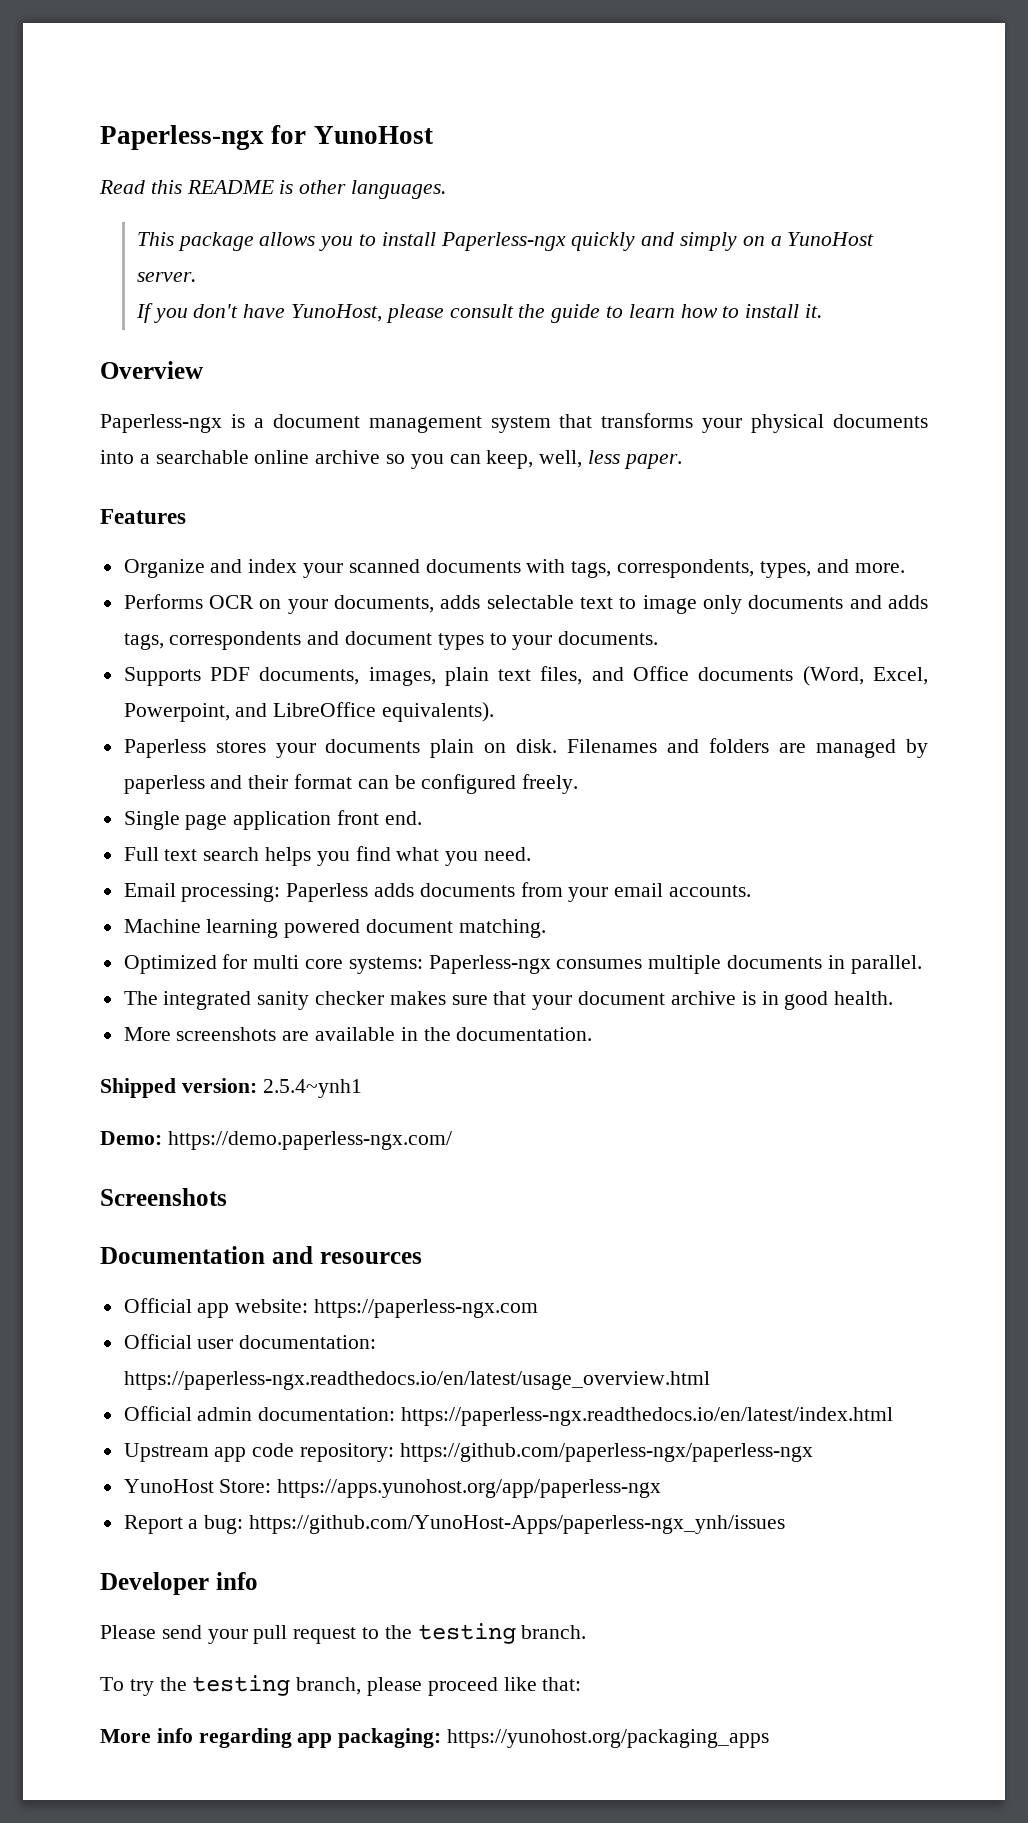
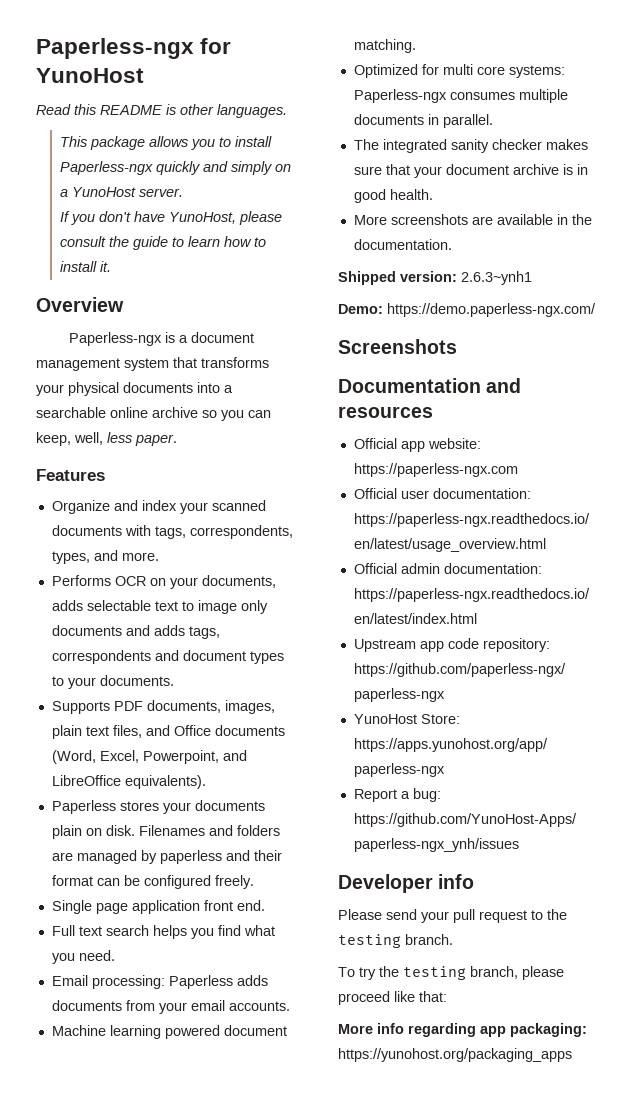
[262,1079,362,1098] 2.5.4~ynh1 -> [461,271,532,285] 2.6.3~ynh1

